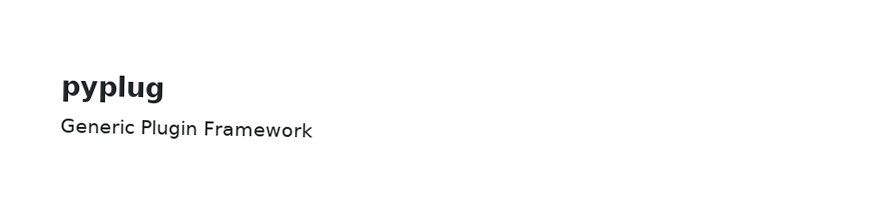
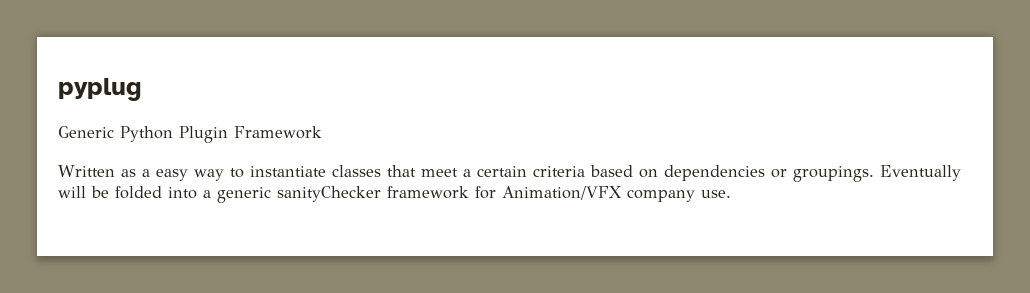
(135, 126) none -> [120,126,173,142] Python
(313, 129) none -> [58,165,961,182] [58,186,731,203] // Written as a easy way to instantiate classes that meet a certain criteria based on dependencies or groupings. Eventually will be folded into a generic sanityChecker framework for Animation/VFX company use.

